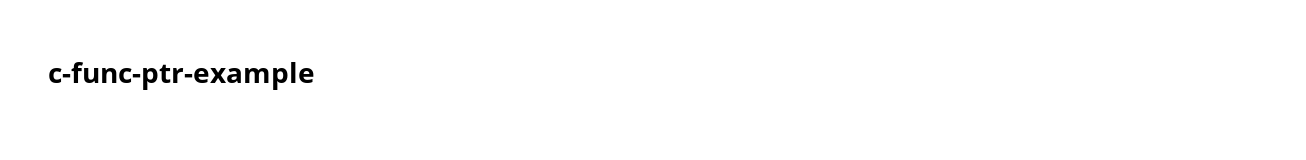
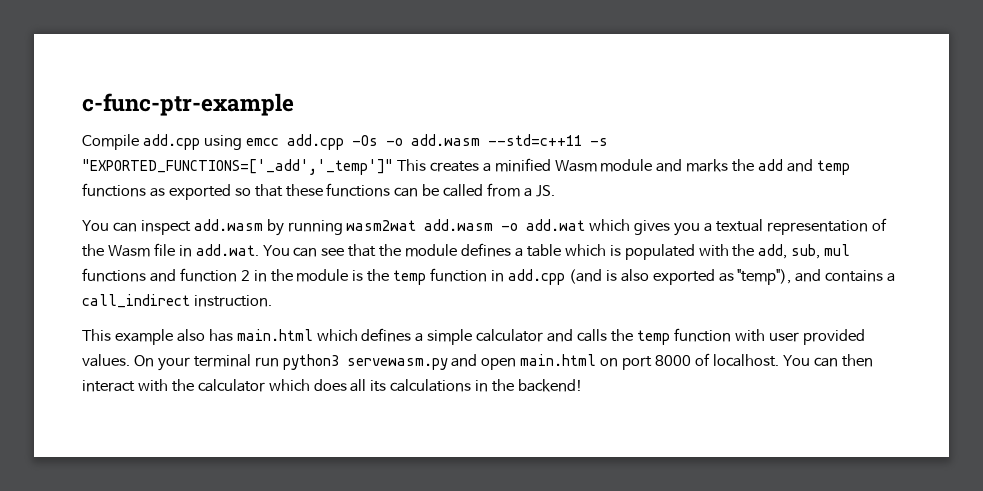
(315, 76) none -> [82,134,608,150] [82,158,850,175] [82,183,555,200] [82,218,887,236] [82,243,851,260] [82,268,896,285] [82,294,272,308] [82,328,865,345] [82,353,873,371] [82,379,584,392] // Compile add.cpp using emcc add.cpp -Os -o add.wasm --std=c++11 -s "EXPORTED_FUNCTIONS=['_add','_temp']" This creates a minified Wasm module and marks the add and temp functions as exported so that these functions can be called from a JS. // You can inspect add.wasm by running wasm2wat add.wasm -o add.wat which gives you a textual representation of the Wasm file in add.wat. You can see that the module defines a table which is populated with the add, sub, mul functions and function 2 in the module is the temp function in add.cpp (and is also exported as "temp"), and contains a call_indirect instruction. // This example also has main.html which defines a simple calculator and calls the temp function with user provided values. On your terminal run python3 servewasm.py and open main.html on port 8000 of localhost. You can then interact with the calculator which does all its calculations in the backend!

